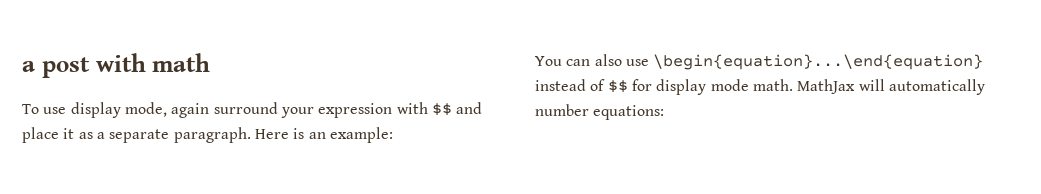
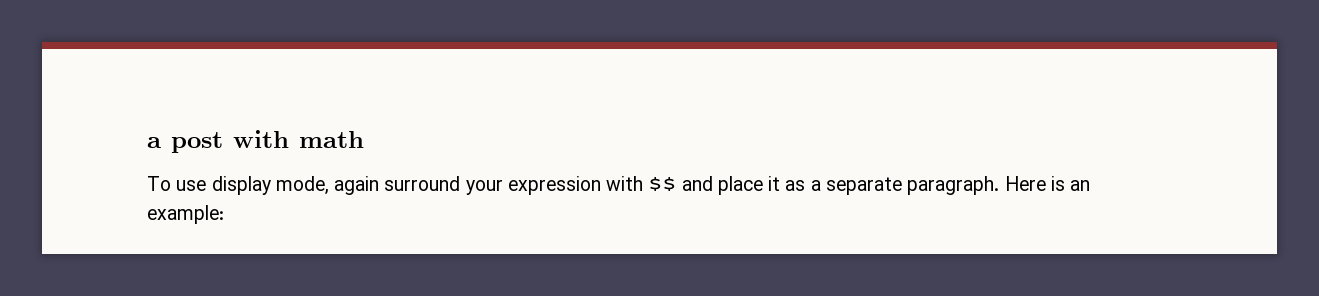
[535,54,984,70] [535,79,985,95] [535,104,665,120] // You can also use \begin{equation}...\end{equation} instead of $$ for display mode math. MathJax will automatically number equations: -> (224, 214) none

